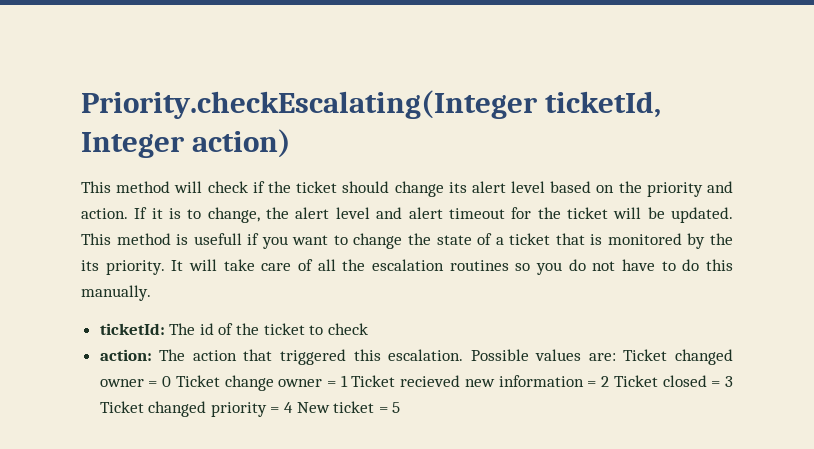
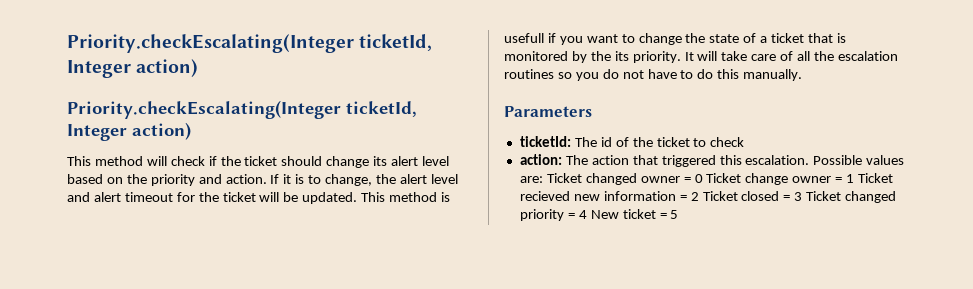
[81,90,662,119] [81,129,292,158] Priority.checkEscalating(Integer ticketId, Integer action) -> [67,34,433,53] [67,59,199,78] [67,100,417,119] [67,122,191,141] Priority.checkEscalating(Integer ticketId, Integer action) // Priority.checkEscalating(Integer ticketId, Integer action)
(151, 293) none -> [504,106,592,117] // Parameters

